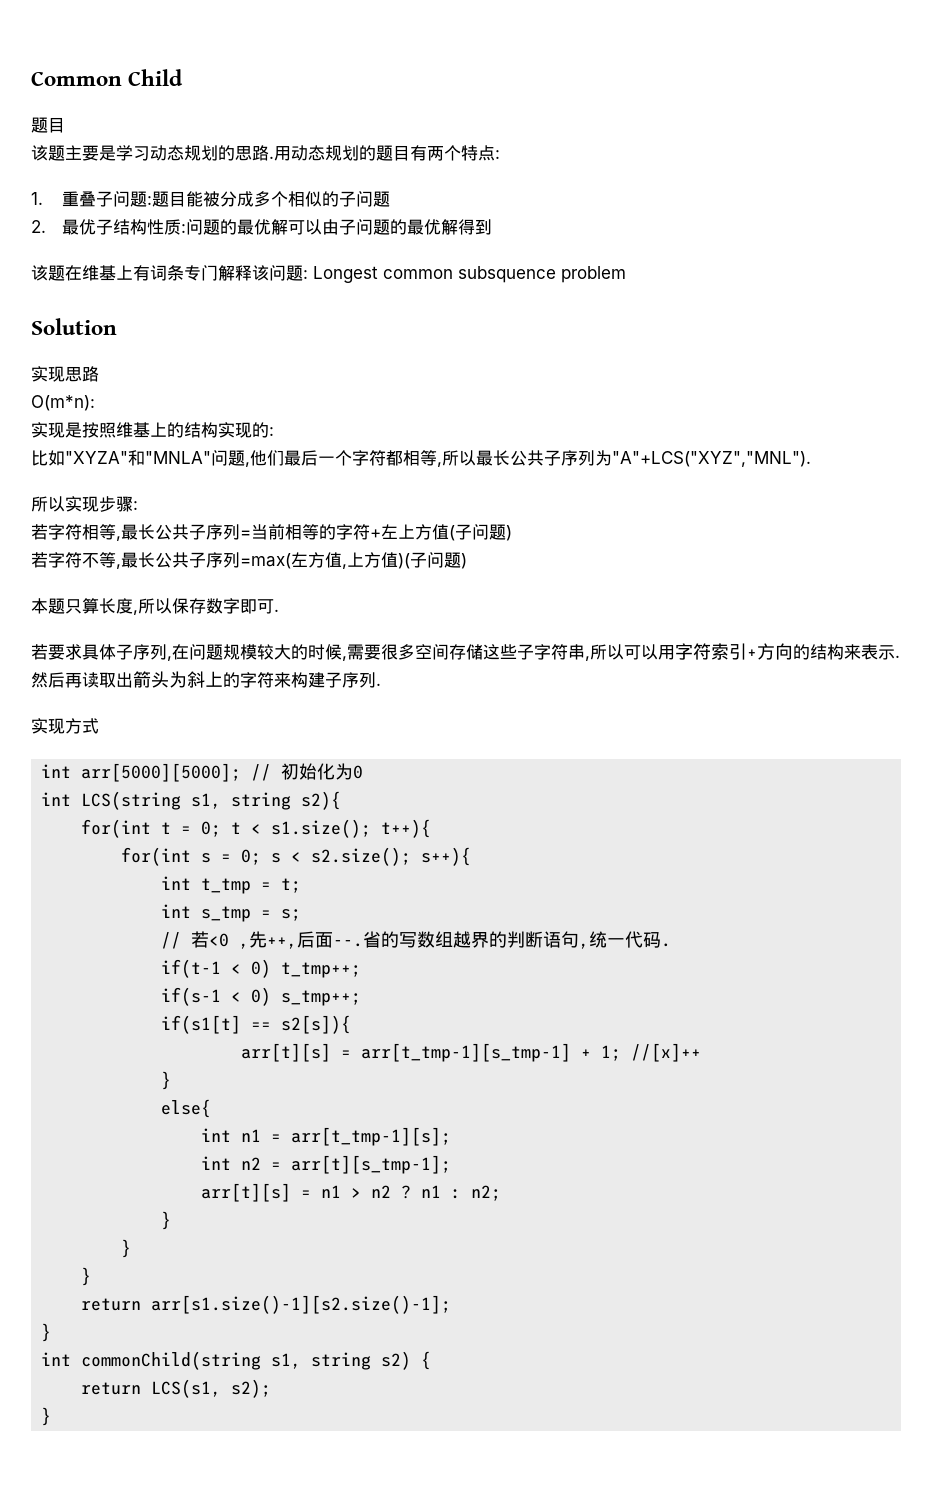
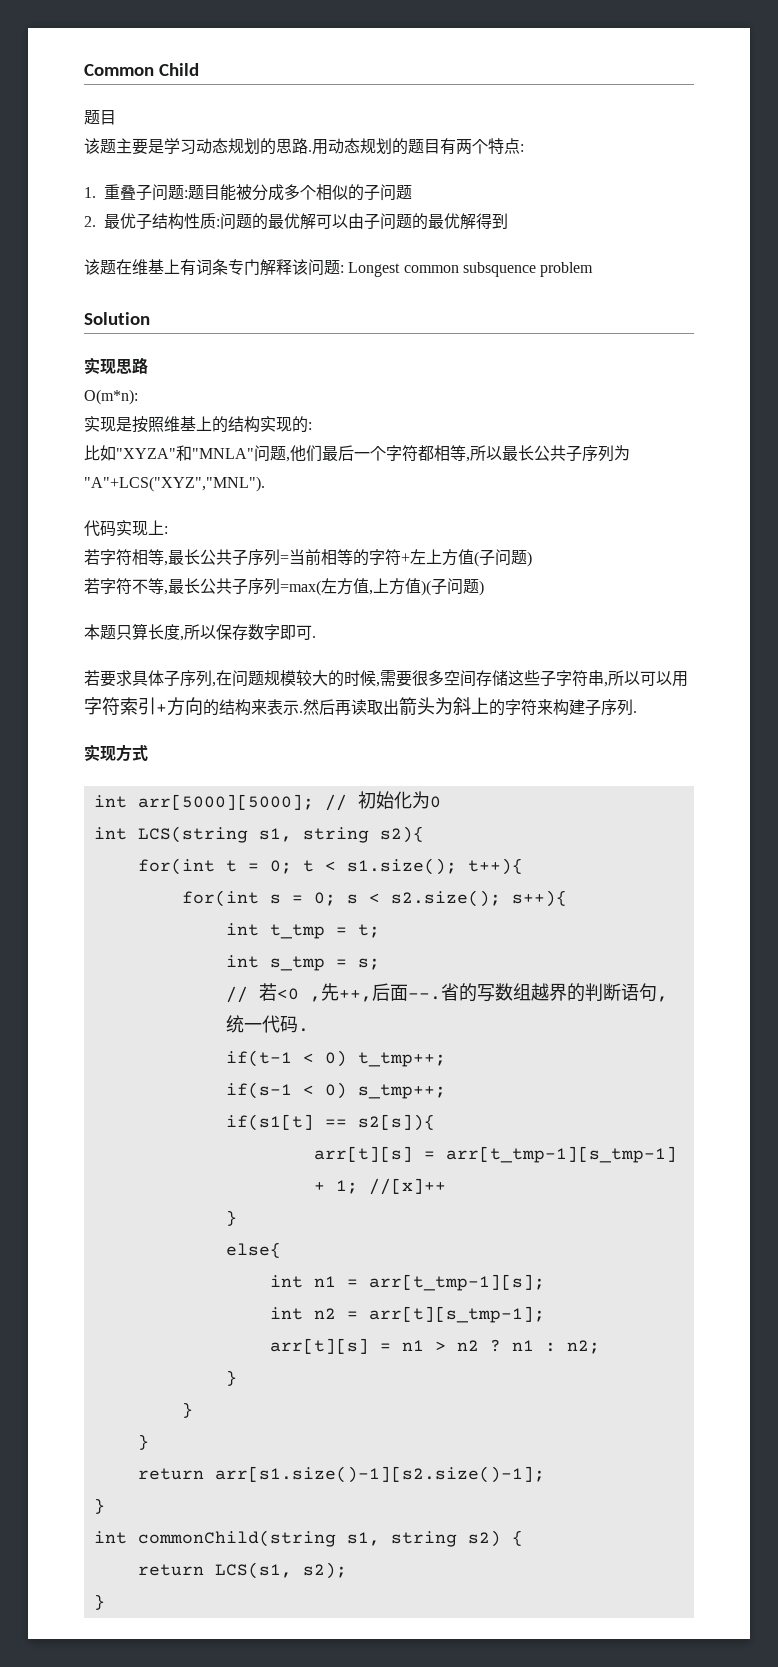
[31,496,133,512] 所以实现步骤 -> [84,520,164,537] 代码实现上

